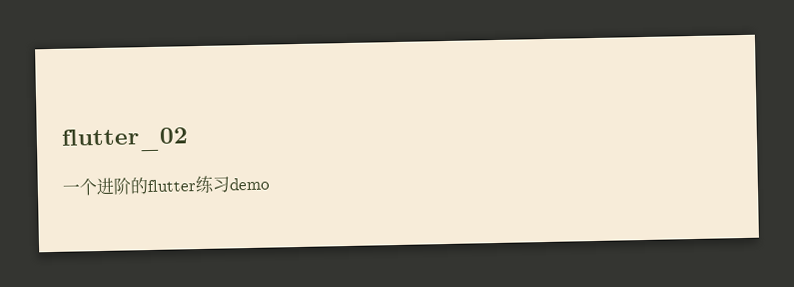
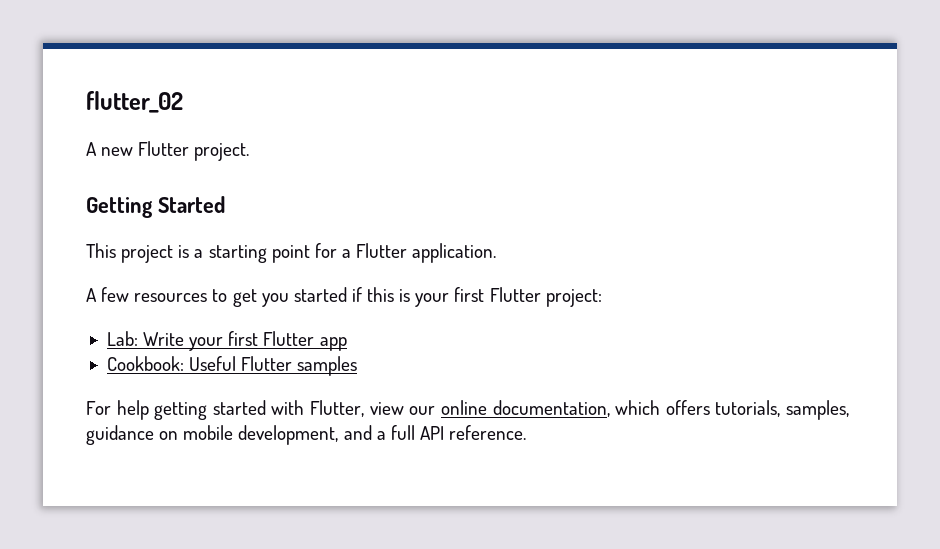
[62,175,270,196] 一个进阶的flutter练习demo -> [86,141,250,161] [86,196,225,218] [86,243,497,263] [86,287,602,307] [106,331,347,351] [106,356,358,376] [86,400,849,420] [86,425,527,445] A new Flutter project. // Getting Started // This project is a starting point for a Flutter application. // A few resources to get you started if this is your first Flutter project: // Lab: Write your first Flutter app // Cookbook: Useful Flutter samples // For help getting started with Flutter, view our online documentation, which offers tutorials, samples, guidance on mobile development, and a full API reference.

